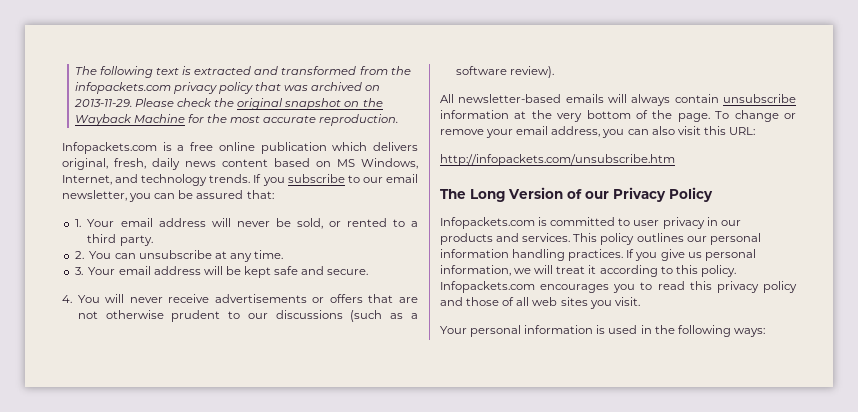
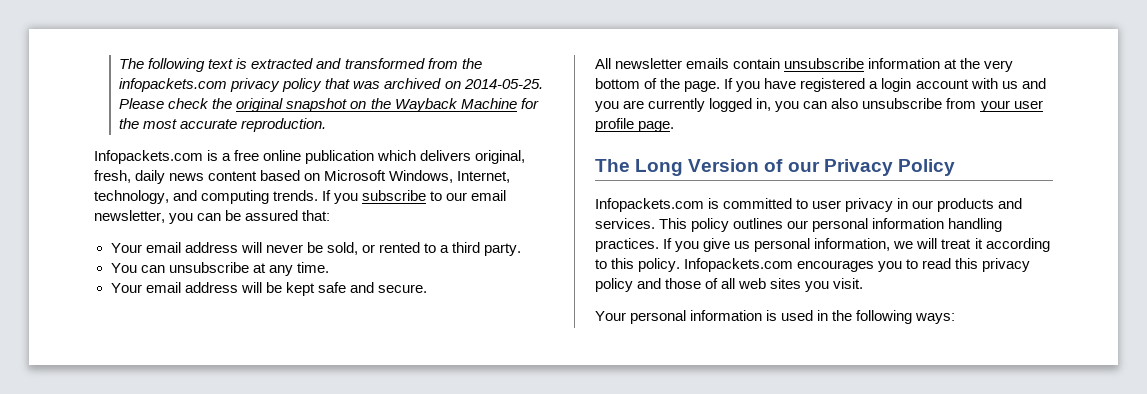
[73,99,132,107] 2013-11-29. -> [463,79,543,89] 2014-05-25.
[337,159,355,167] MS -> [324,170,387,181] Microsoft
[115,174,208,186] and technology -> [94,190,270,204] technology, and computing
[74,219,81,227] 1. -> (331, 215) none
[74,251,84,259] 2. -> (522, 249) none
[74,267,83,275] 3. -> (329, 267) none
[62,294,418,303] [77,310,418,322] [455,66,554,78] [440,94,671,106] 4. You will never receive advertisements or offers that are not otherwise prudent to our discussions (such as a software review). // All newsletter-based emails will always -> [595,58,730,69] All newsletter emails
[715,110,796,122] [440,126,755,138] [440,154,675,166] To change or remove your email address, you can also visit this URL: // http://infopackets.com/unsubscribe.htm -> [724,78,1046,92] [595,98,1043,112] [595,118,675,132] If you have registered a login account with us and you are currently logged in, you can also unsubscribe from your user profile page.

